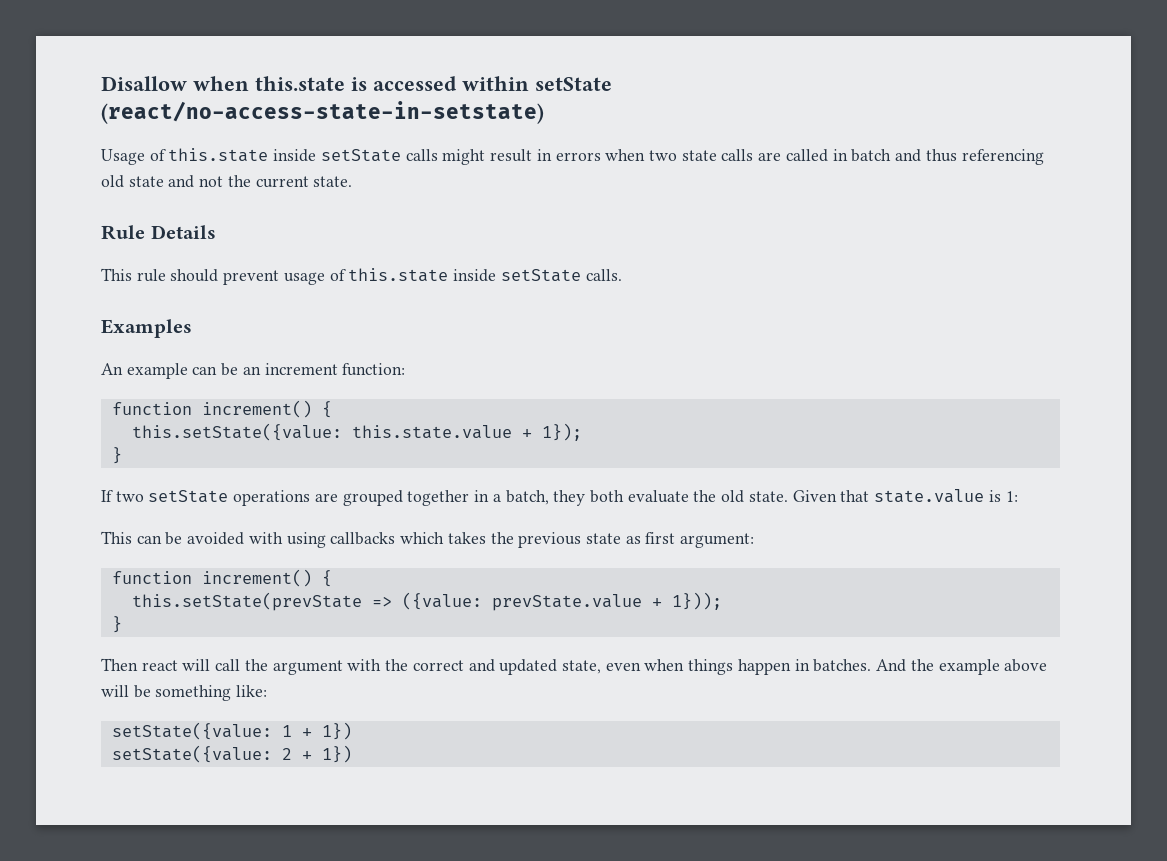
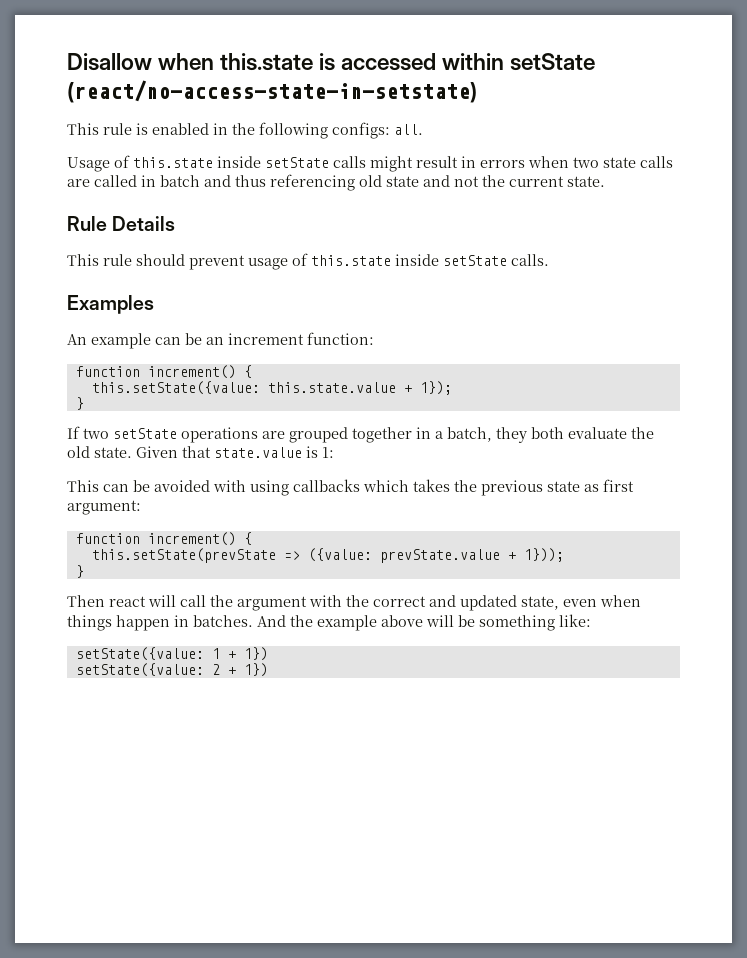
(544, 112) none -> [67,122,423,139] // This rule is enabled in the following configs: all.

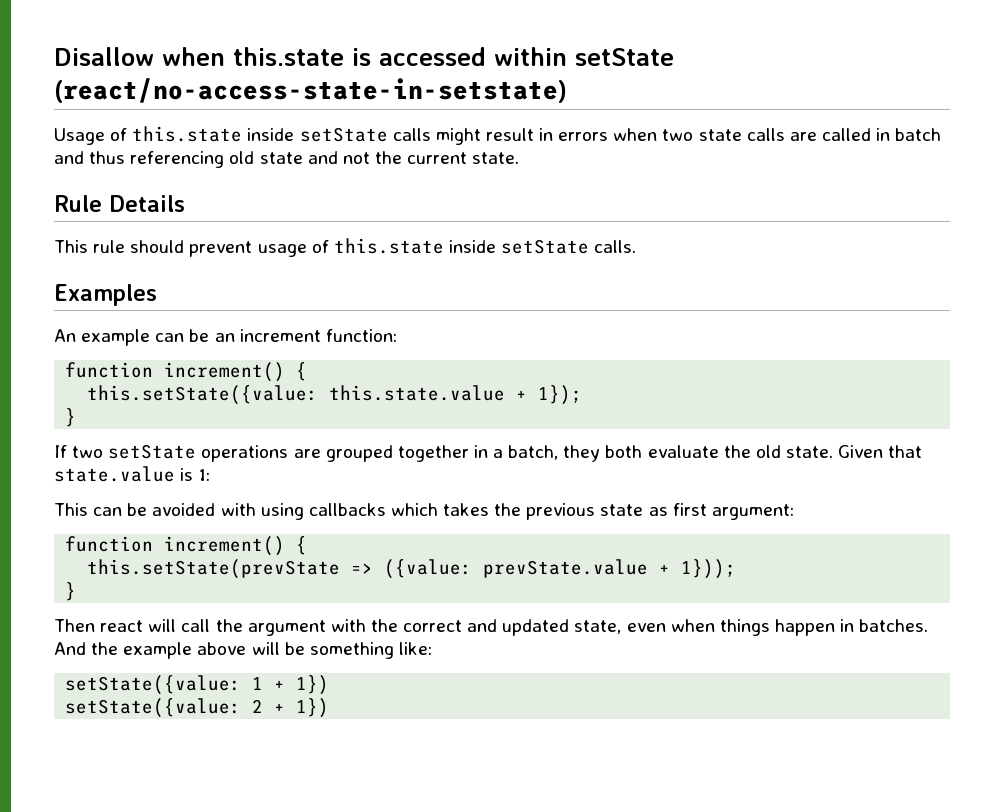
[67,122,423,139] // This rule is enabled in the following configs: all. -> (567, 90) none

